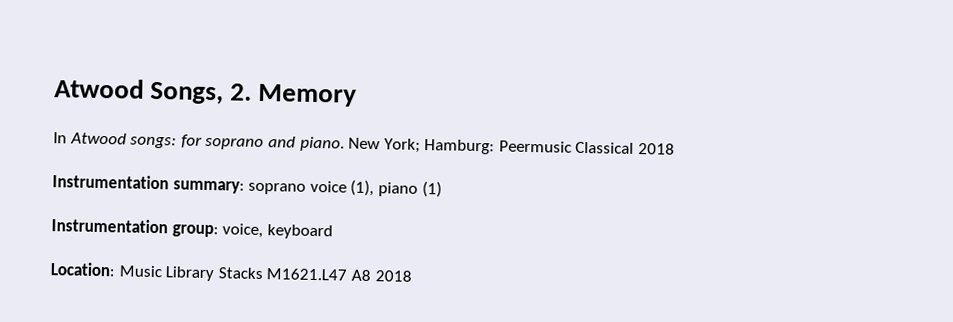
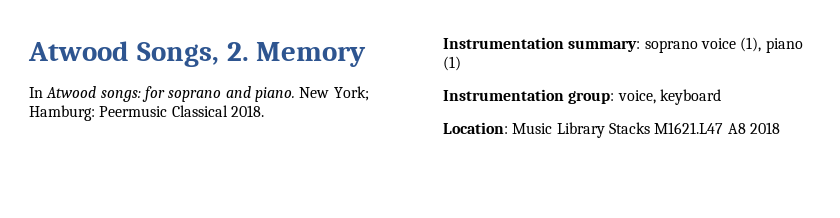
[638,143,676,155] 2018 -> [230,105,264,117] 2018.

